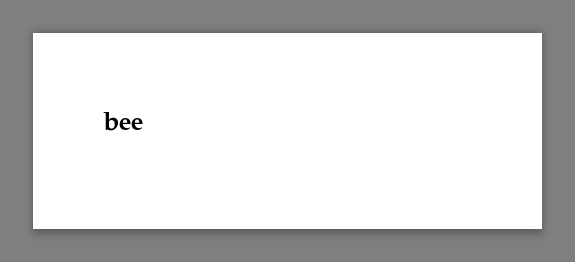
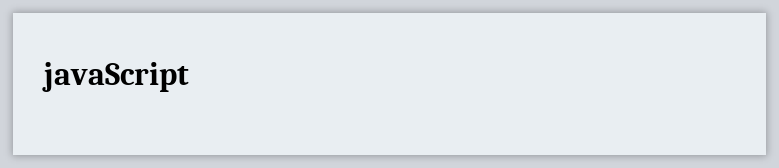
[103,112,143,131] bee -> [42,62,189,92] javaScript

